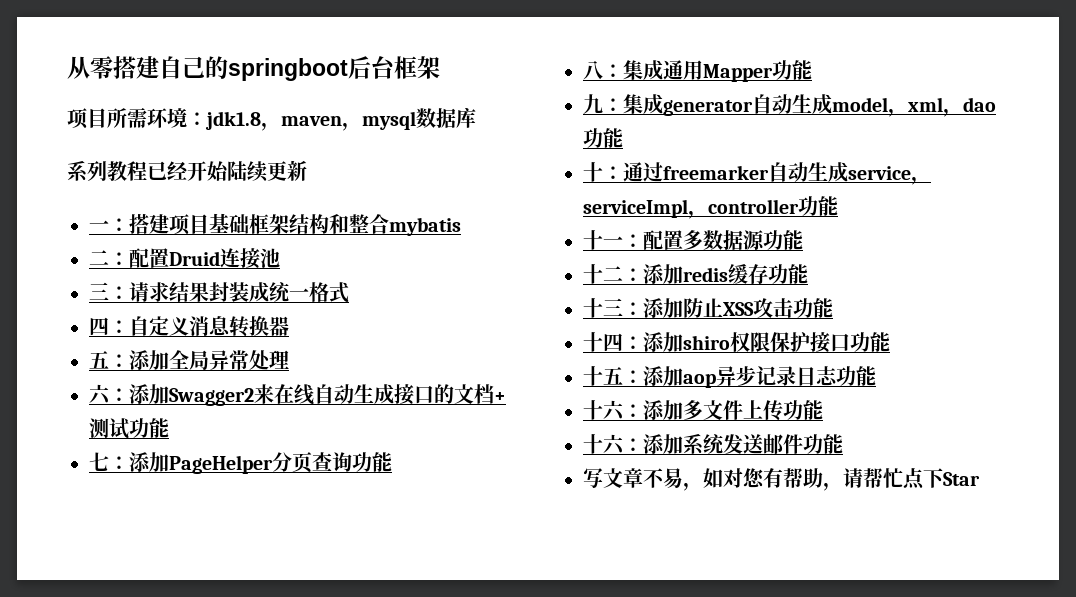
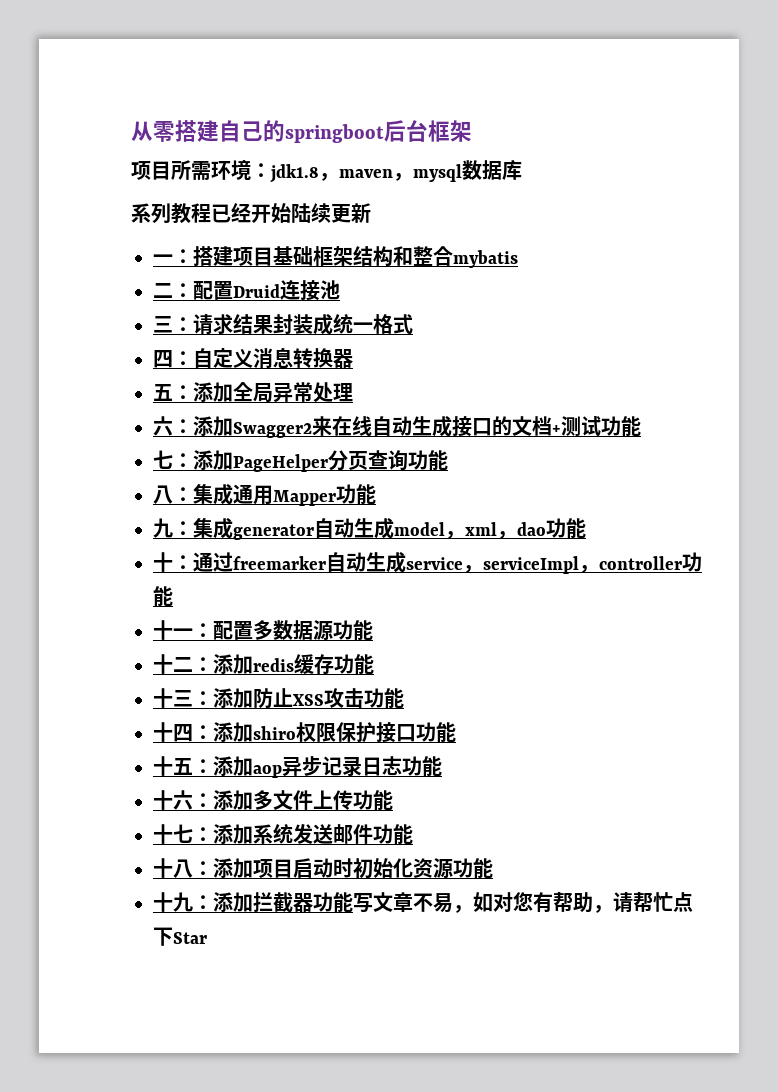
[603,434,625,455] 六 -> [173,824,193,843] 七
(843, 444) none -> [153,858,493,879] [153,892,353,912] 十八：添加项目启动时初始化资源功能 // 十九：添加拦截器功能

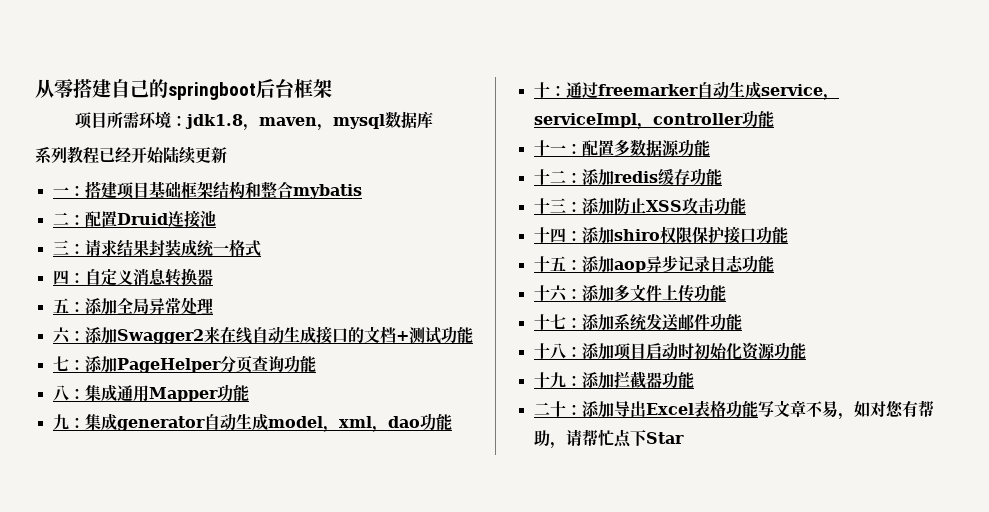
(353, 902) none -> [533,400,758,418] // 二十：添加导出Excel表格功能

